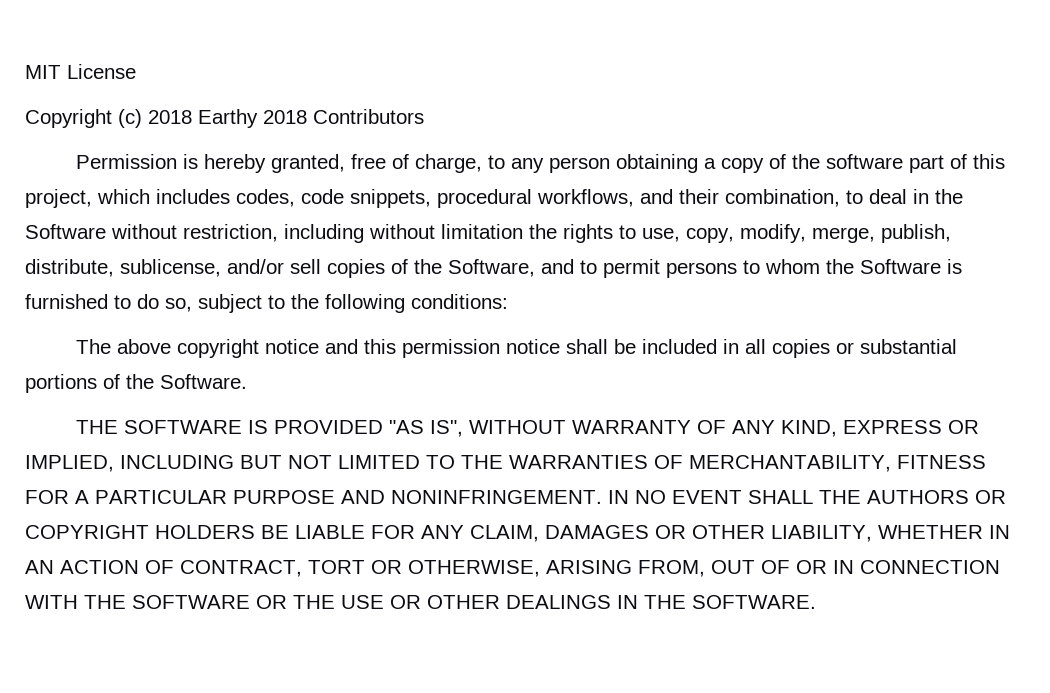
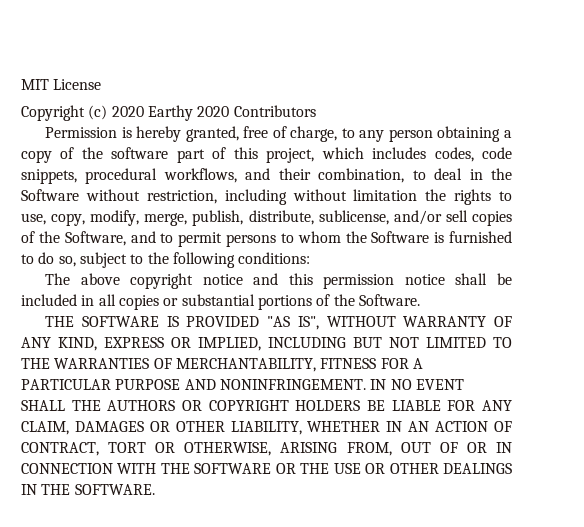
[148,109,307,128] 2018 Earthy 2018 -> [111,105,230,121] 2020 Earthy 2020

